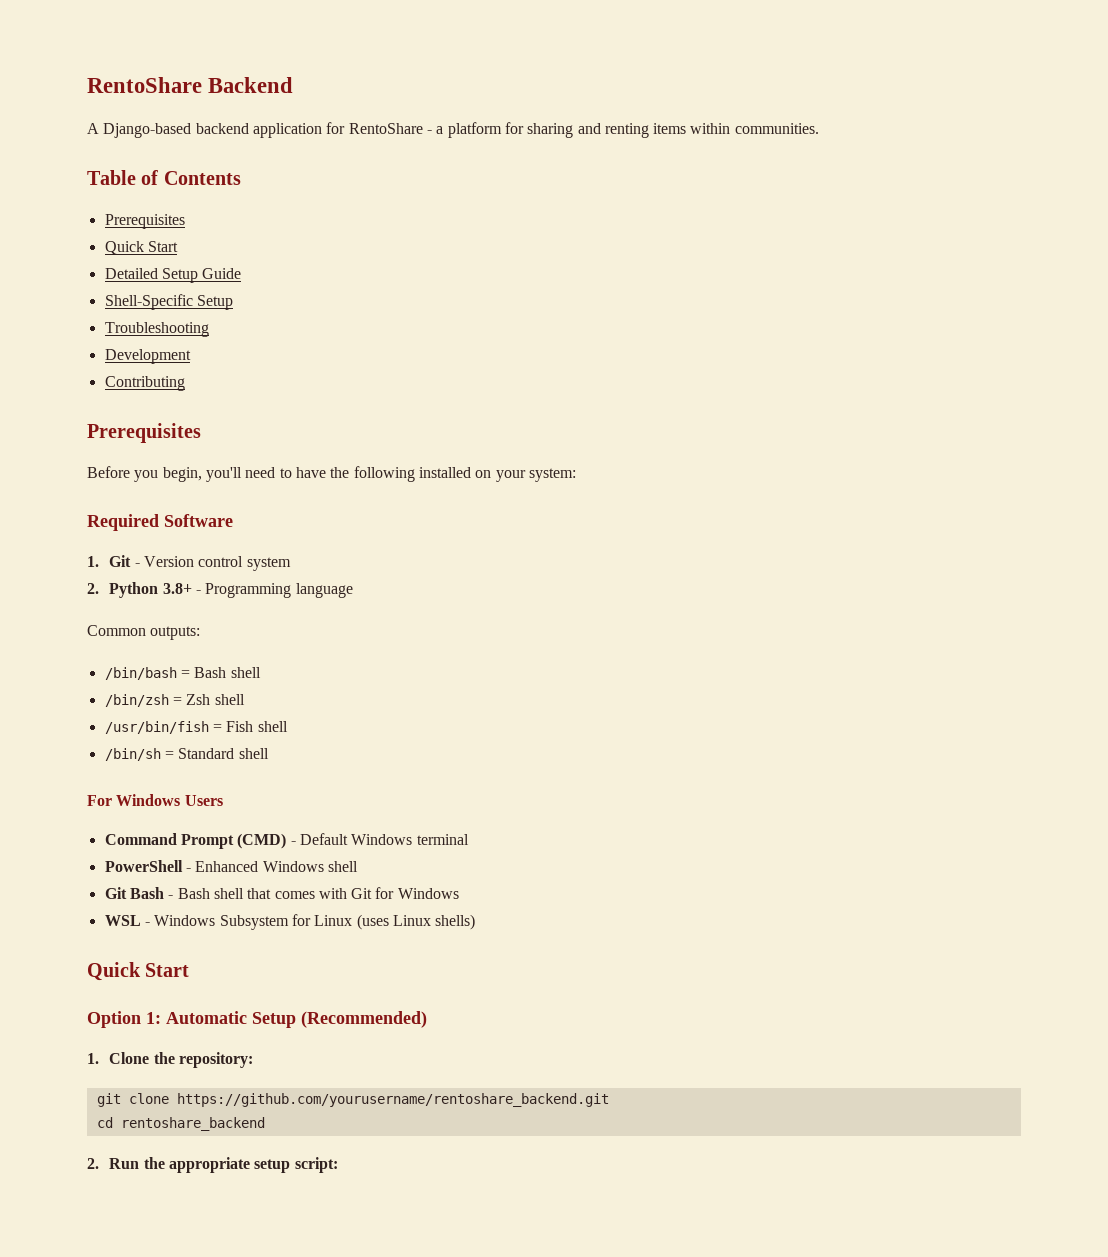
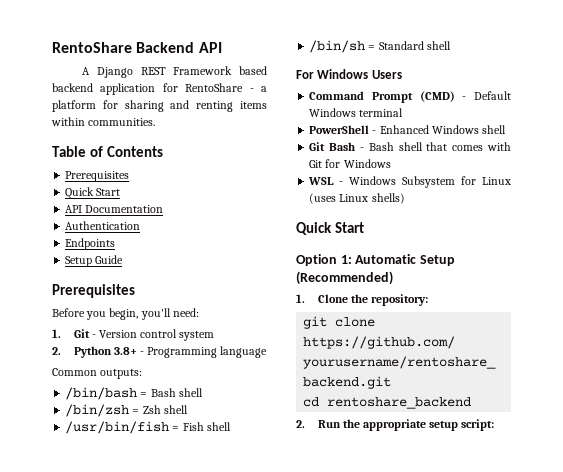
(294, 85) none -> [198,42,222,53] API
[103,123,192,138] Django-based -> [97,66,267,78] Django REST Framework based
[104,268,242,283] [104,294,233,310] [104,322,209,337] [104,349,191,364] [104,376,185,391] Detailed Setup Guide // Shell-Specific Setup // Troubleshooting // Development // Contributing -> [65,205,164,213] [65,221,141,230] [65,238,116,250] [65,255,124,267] API Documentation // Authentication // Endpoints // Setup Guide
[245,466,576,482] [87,514,233,531] need to have the following installed on your system: // Required Software -> [172,308,199,317] need:

